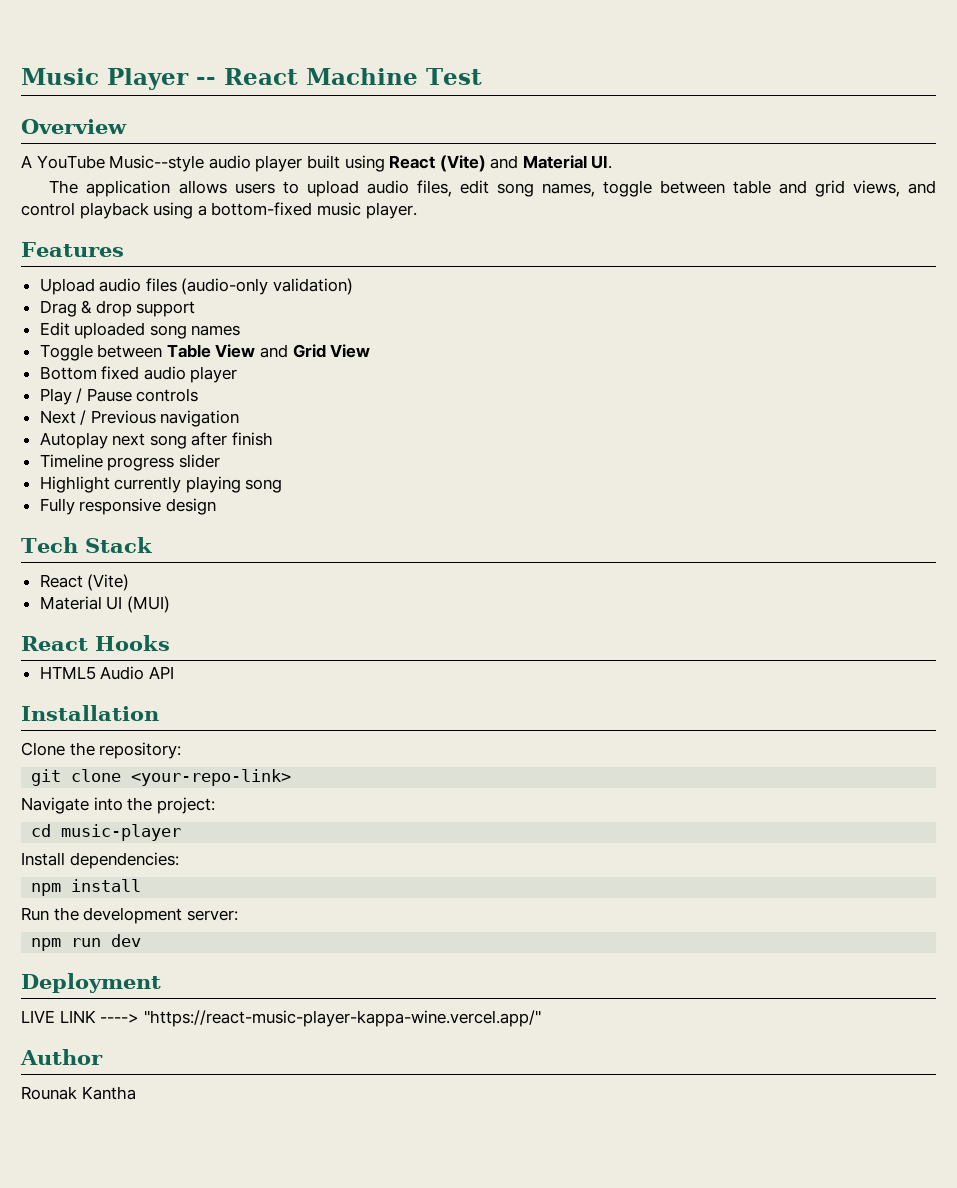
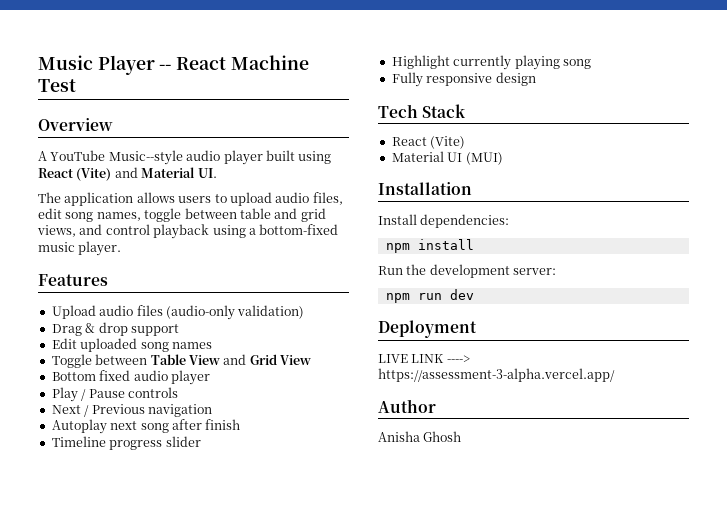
[21,635,170,651] [39,666,174,680] [21,705,159,721] [21,742,182,759] [31,769,292,786] [21,797,215,814] [31,824,182,841] React Hooks // HTML5 Audio API // Installation // Clone the repository: // git clone <your-repo-link> // Navigate into the project: // cd music-player -> [378,182,472,195] Installation
[143,1010,541,1027] "https://react-music-player-kappa-wine.vercel.app/" -> [378,368,615,382] https://assessment-3-alpha.vercel.app/
[21,1086,136,1100] Rounak Kantha -> [378,431,462,442] Anisha Ghosh

